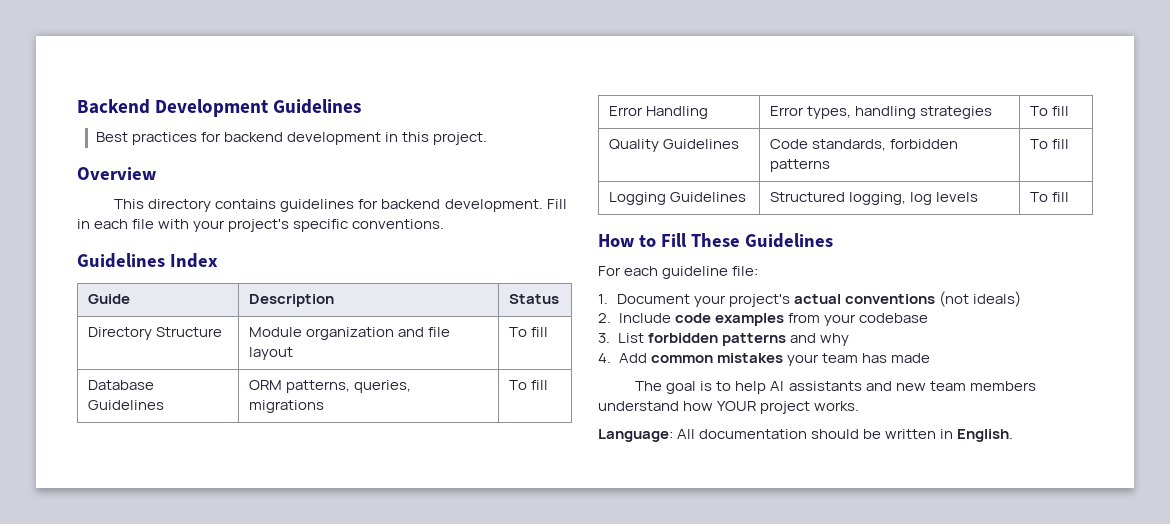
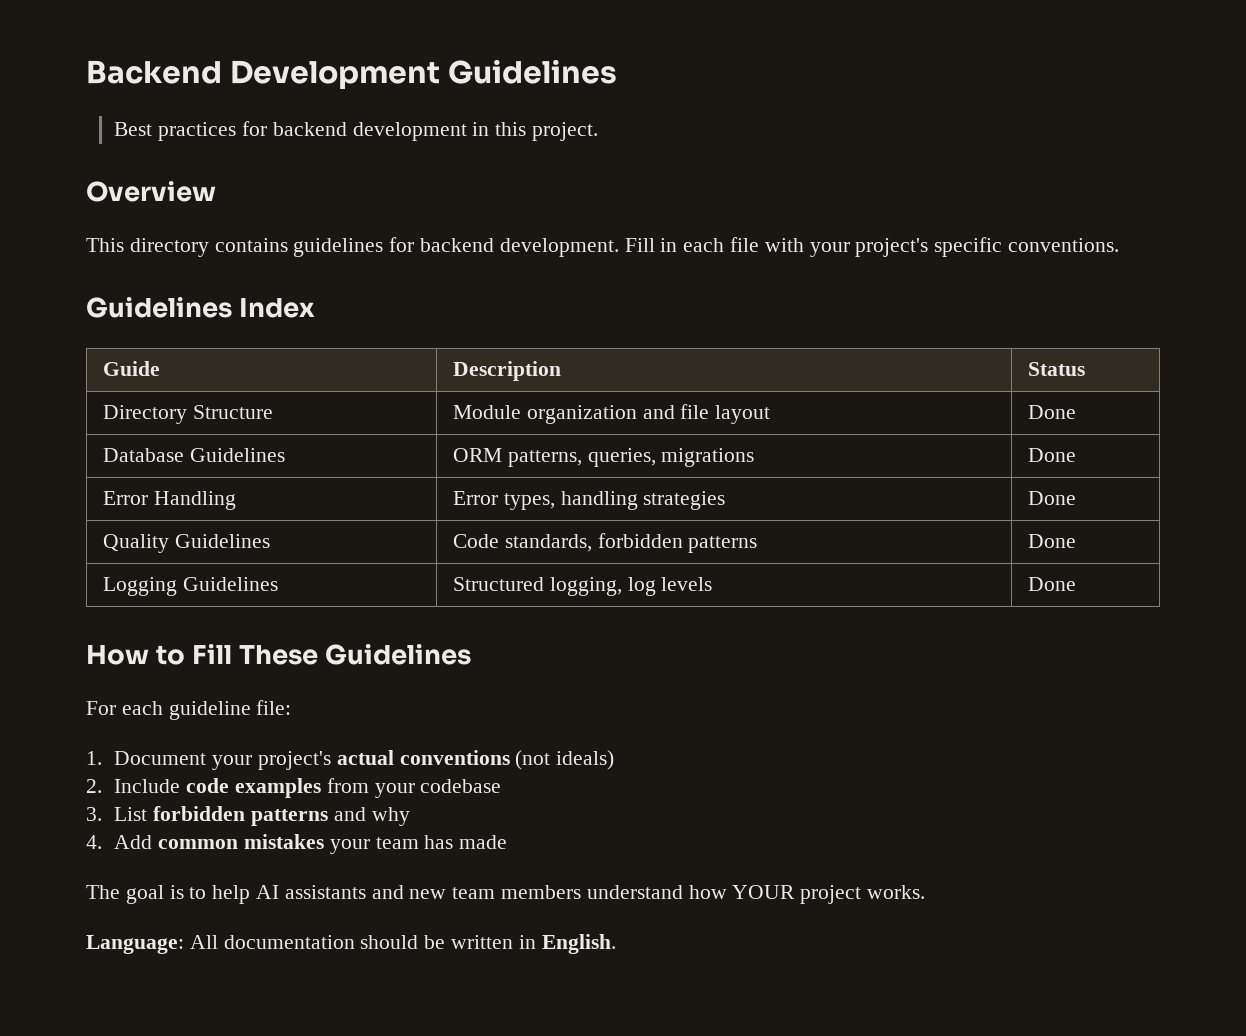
[508,327,548,337] To fill -> [1027,405,1076,419] Done
[508,380,548,390] To fill -> [1027,448,1076,462] Done
[1029,106,1069,116] To fill -> [1027,491,1076,505] Done
[1029,139,1069,149] To fill -> [1027,534,1076,548] Done
[1029,192,1069,202] To fill -> [1027,577,1076,591] Done

